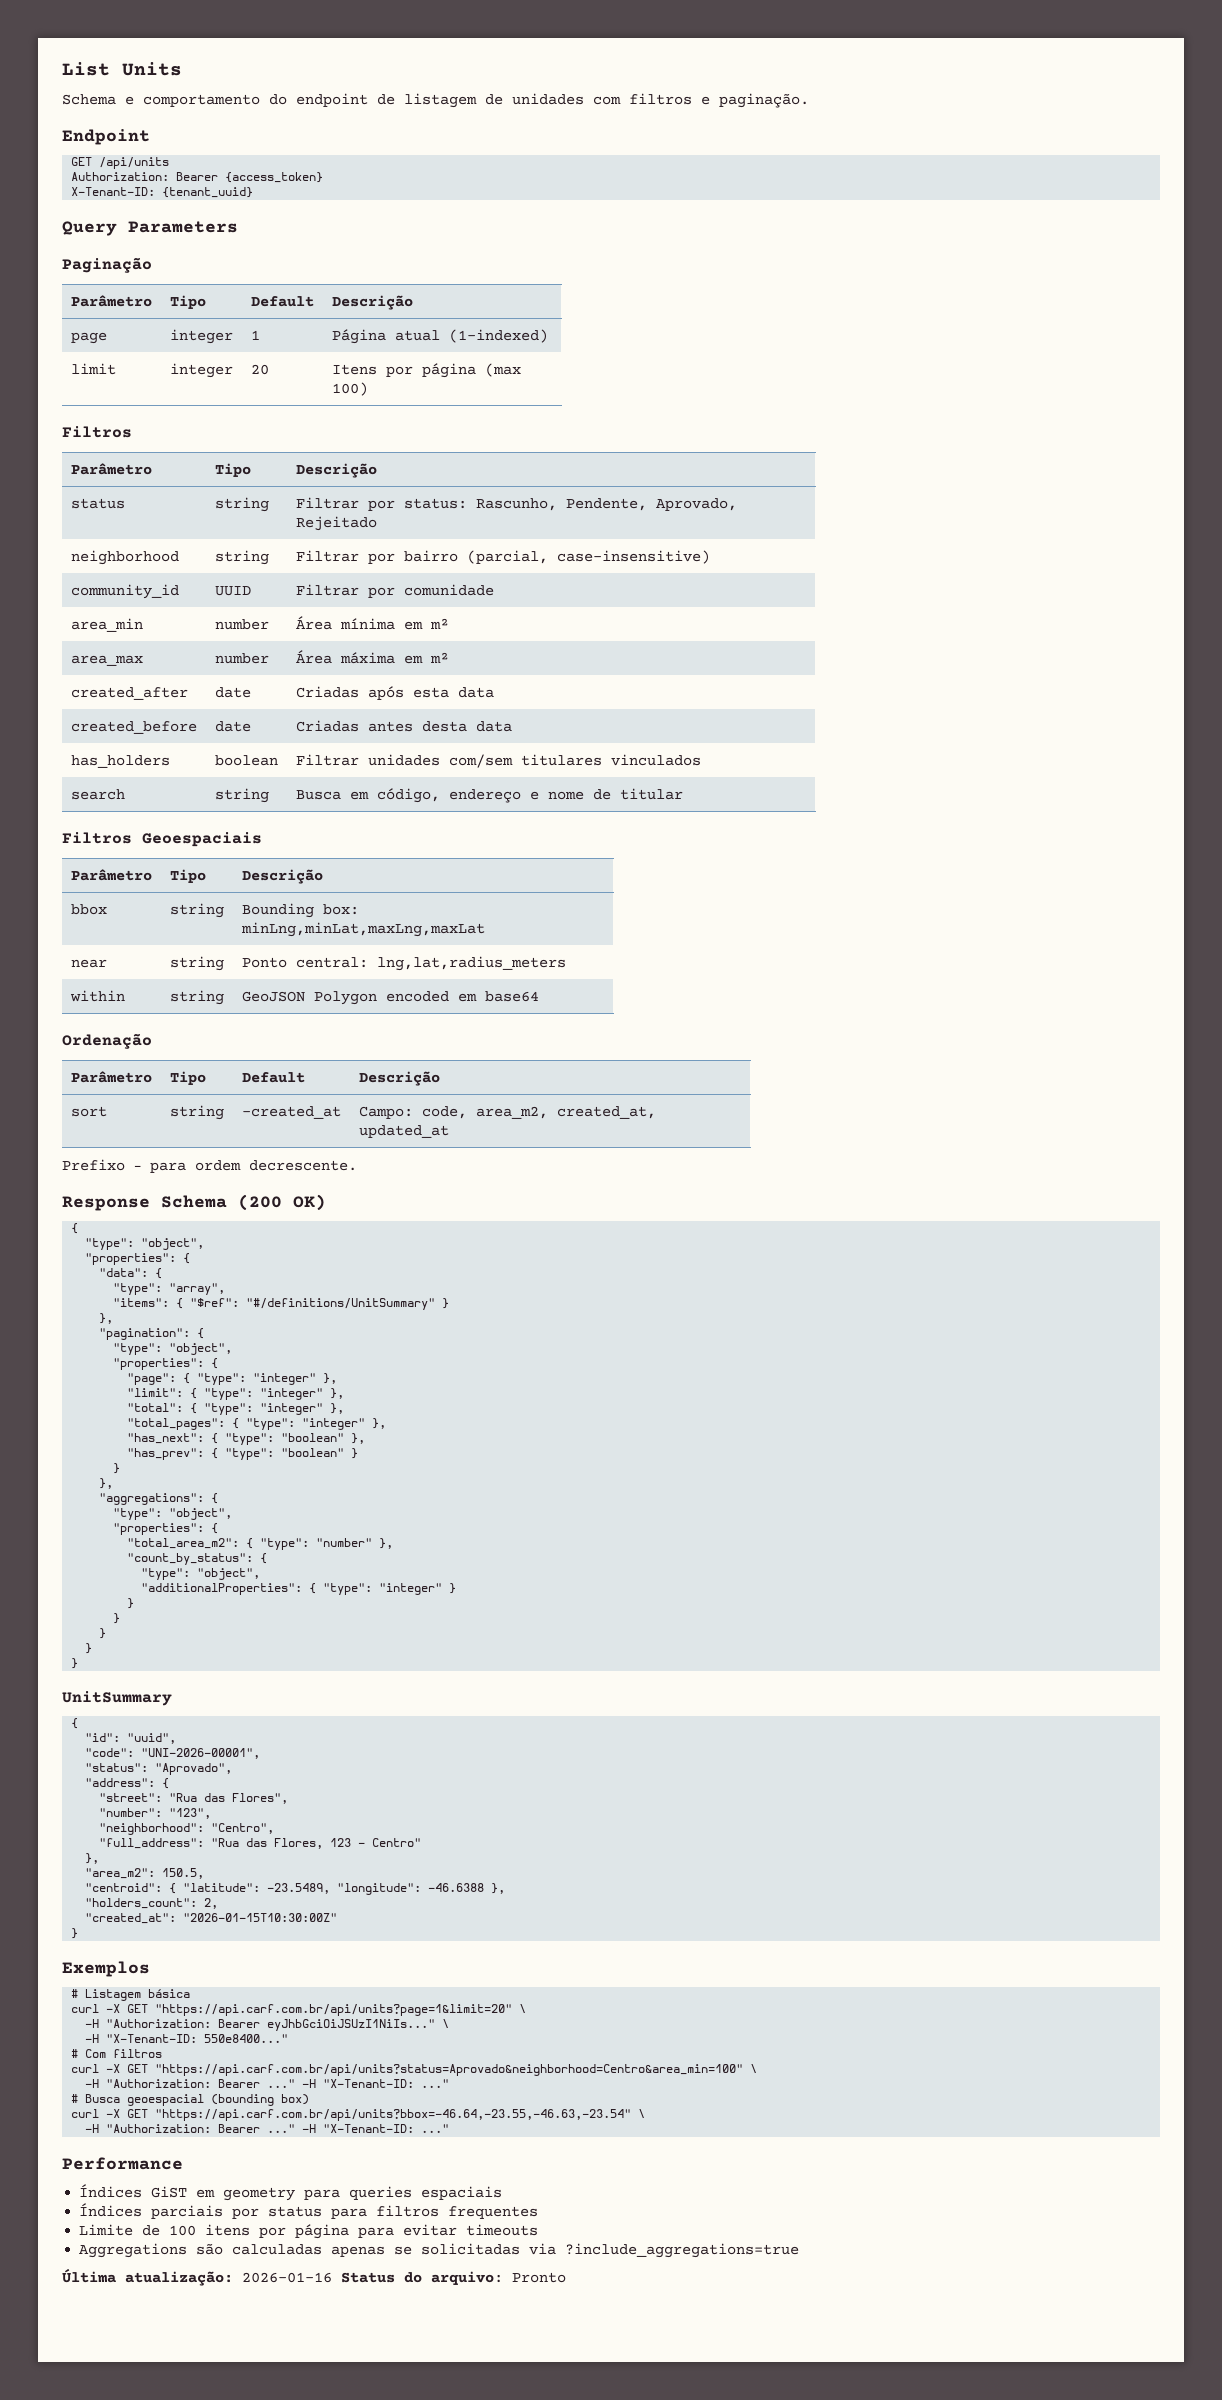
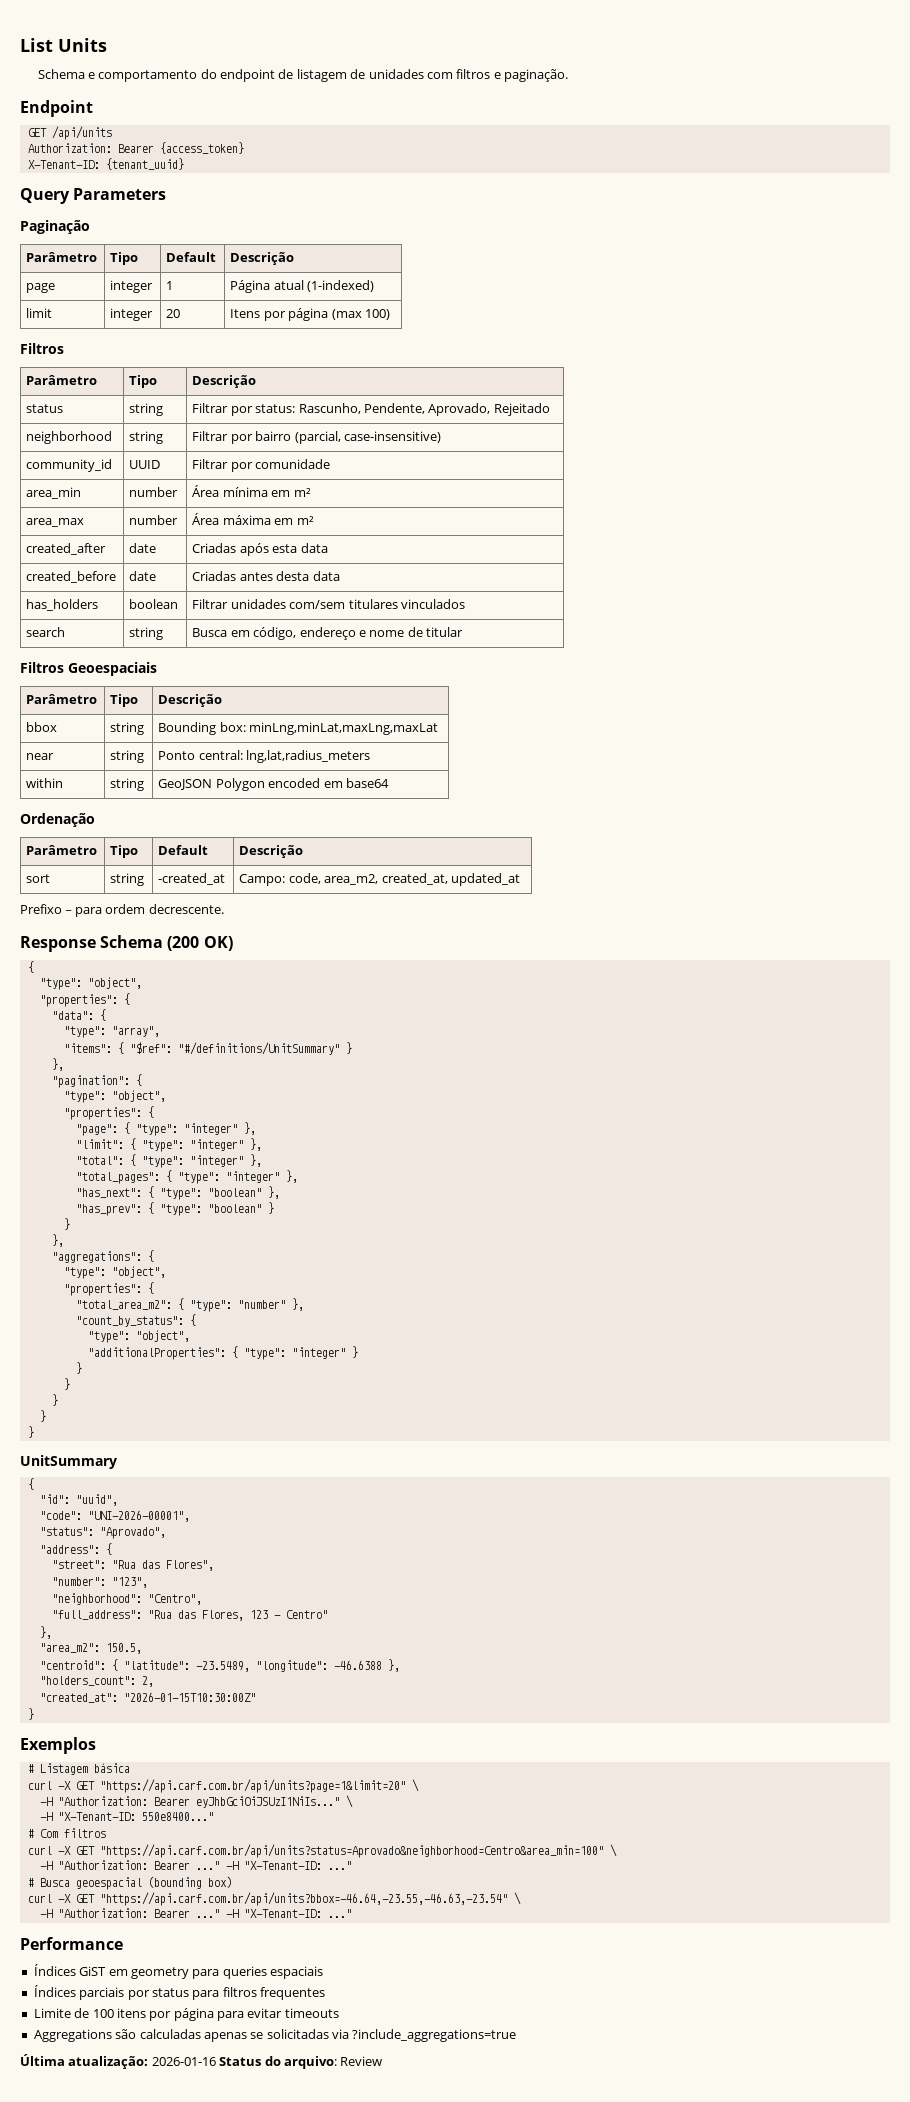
[512,2272,566,2283] Pronto -> [340,2056,383,2066] Review

